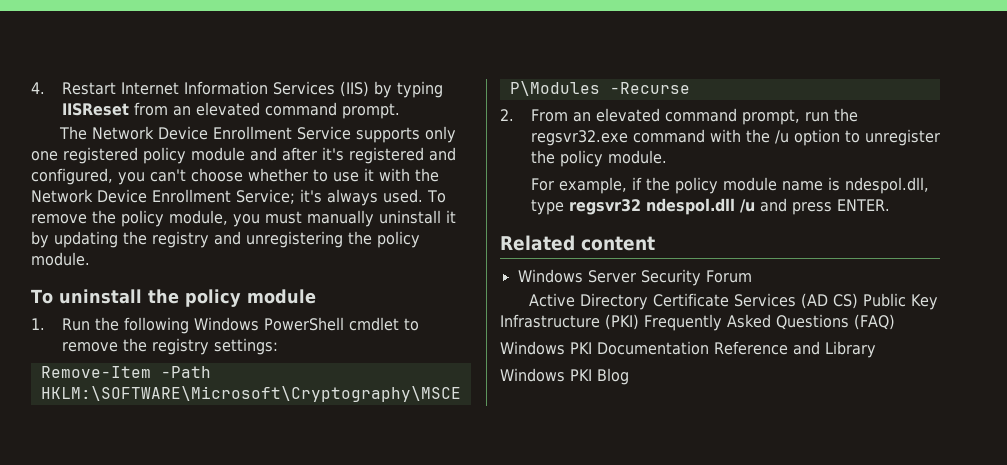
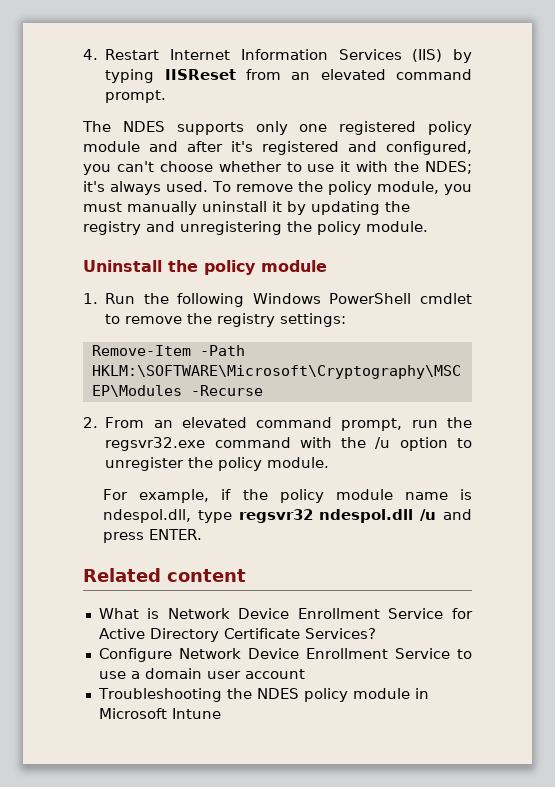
[92,126,352,140] Network Device Enrollment Service -> [122,121,165,132] NDES
[31,189,295,204] Network Device Enrollment Service; -> [425,161,473,174] NDES;
[31,289,142,304] To uninstall -> [83,260,162,272] Uninstall
[517,269,752,286] [529,293,939,310] [500,314,895,331] [500,341,876,358] [500,368,629,385] Windows Server Security Forum // Active Directory Certificate Services (AD CS) Public Key Infrastructure (PKI) Frequently Asked Questions (FAQ) // Windows PKI Documentation Reference and Library // Windows PKI Blog -> [98,608,473,619] [98,628,376,642] [98,648,472,662] [98,668,305,679] [97,688,429,702] [98,708,221,719] What is Network Device Enrollment Service for Active Directory Certificate Services? // Configure Network Device Enrollment Service to use a domain user account // Troubleshooting the NDES policy module in Microsoft Intune

